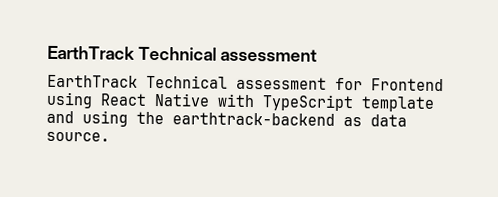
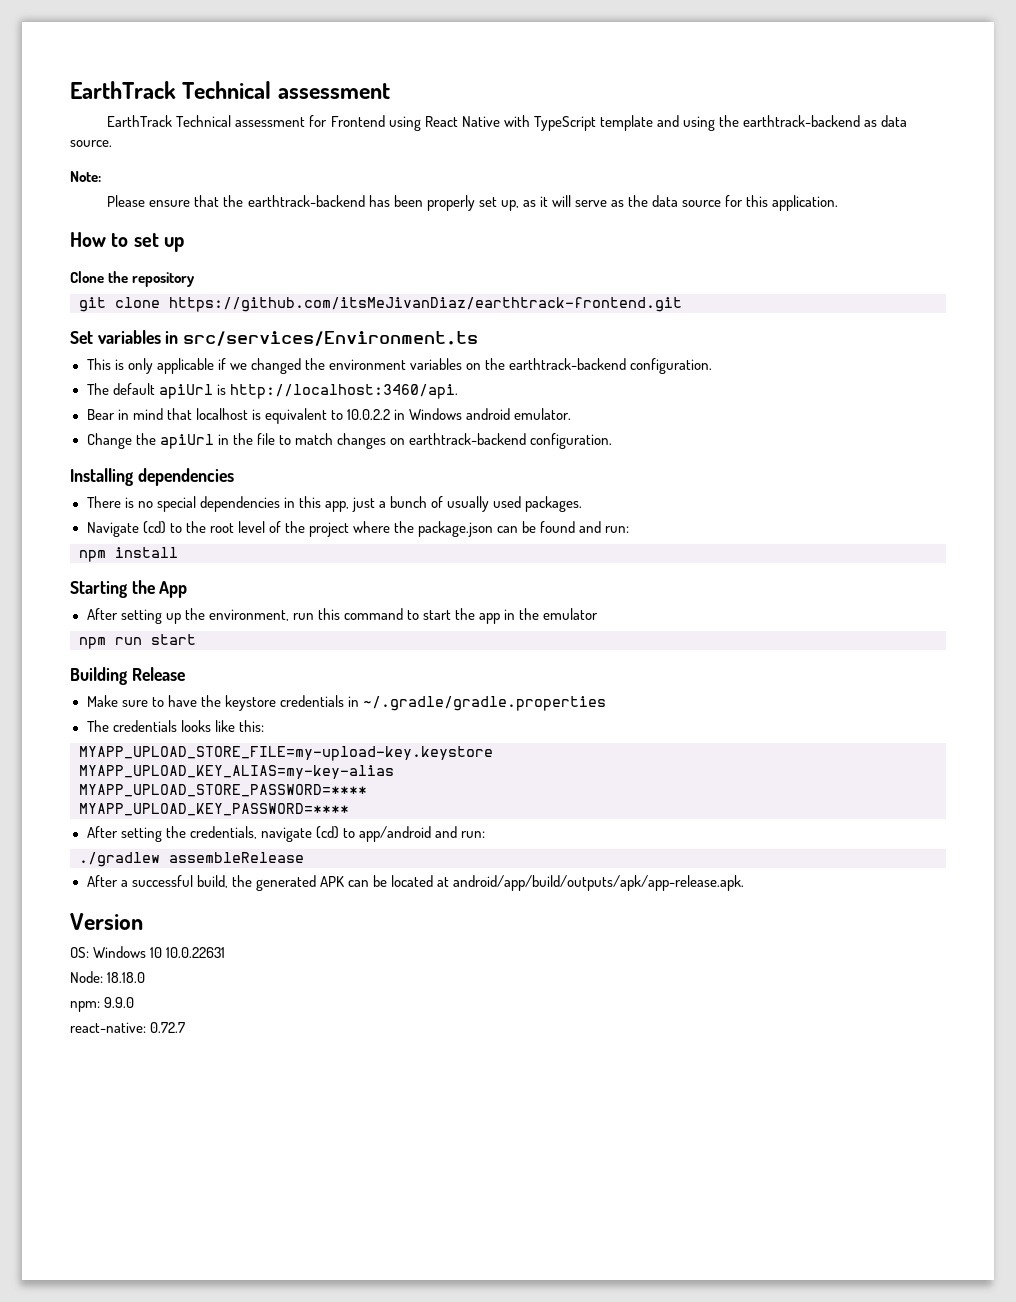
(110, 136) none -> [70,171,101,182] [107,195,839,211] [70,232,185,252] [70,271,196,287] [79,297,682,312] [70,330,479,346] [86,358,713,374] [86,383,458,399] [86,408,572,424] [86,433,613,449] [70,468,234,486] [86,496,583,512] [86,521,630,537] [79,547,178,562] [70,580,188,598] [86,608,599,624] [79,634,196,649] [70,667,185,685] [86,695,606,711] [86,720,264,732] [79,746,493,761] [79,765,394,779] [79,784,367,797] [79,803,349,816] [86,826,485,842] [79,852,304,867] [86,875,745,891] [70,913,143,930] [70,946,226,958] [70,971,146,983] [70,997,135,1012] [70,1022,186,1033] // Note: // Please ensure that the earthtrack-backend has been properly set up, as it will serve as the data source for this application. // How to set up // Clone the repository // git clone https://github.com/itsMeJivanDiaz/earthtrack-frontend.git // Set variables in src/services/Environment.ts // This is only applicable if we changed the environment variables on the earthtrack-backend configuration. // The default apiUrl is http://localhost:3460/api. // Bear in mind that localhost is equivalent to 10.0.2.2 in Windows android emulator. // Change the apiUrl in the file to match changes on earthtrack-backend configuration. // Installing dependencies // There is no special dependencies in this app, just a bunch of usually used packages. // Navigate (cd) to the root level of the project where the package.json can be found and run: // npm install // Starting the App // After setting up the environment, run this command to start the app in the emulator // npm run start // Building Release // Make sure to have the keystore credentials in ~/.gradle/gradle.properties // The credentials looks like this: // MYAPP_UPLOAD_STORE_FILE=my-upload-key.keystore // MYAPP_UPLOAD_KEY_ALIAS=my-key-alias // MYAPP_UPLOAD_STORE_PASSWORD=**** // MYAPP_UPLOAD_KEY_PASSWORD=**** // After setting the credentials, navigate (cd) to app/android and run: // ./gradlew assembleRelease // After a successful build, the generated APK can be located at android/app/build/outputs/apk/app-release.apk. // Version // OS: Windows 10 10.0.22631 // Node: 18.18.0 // npm: 9.9.0 // react-native: 0.72.7

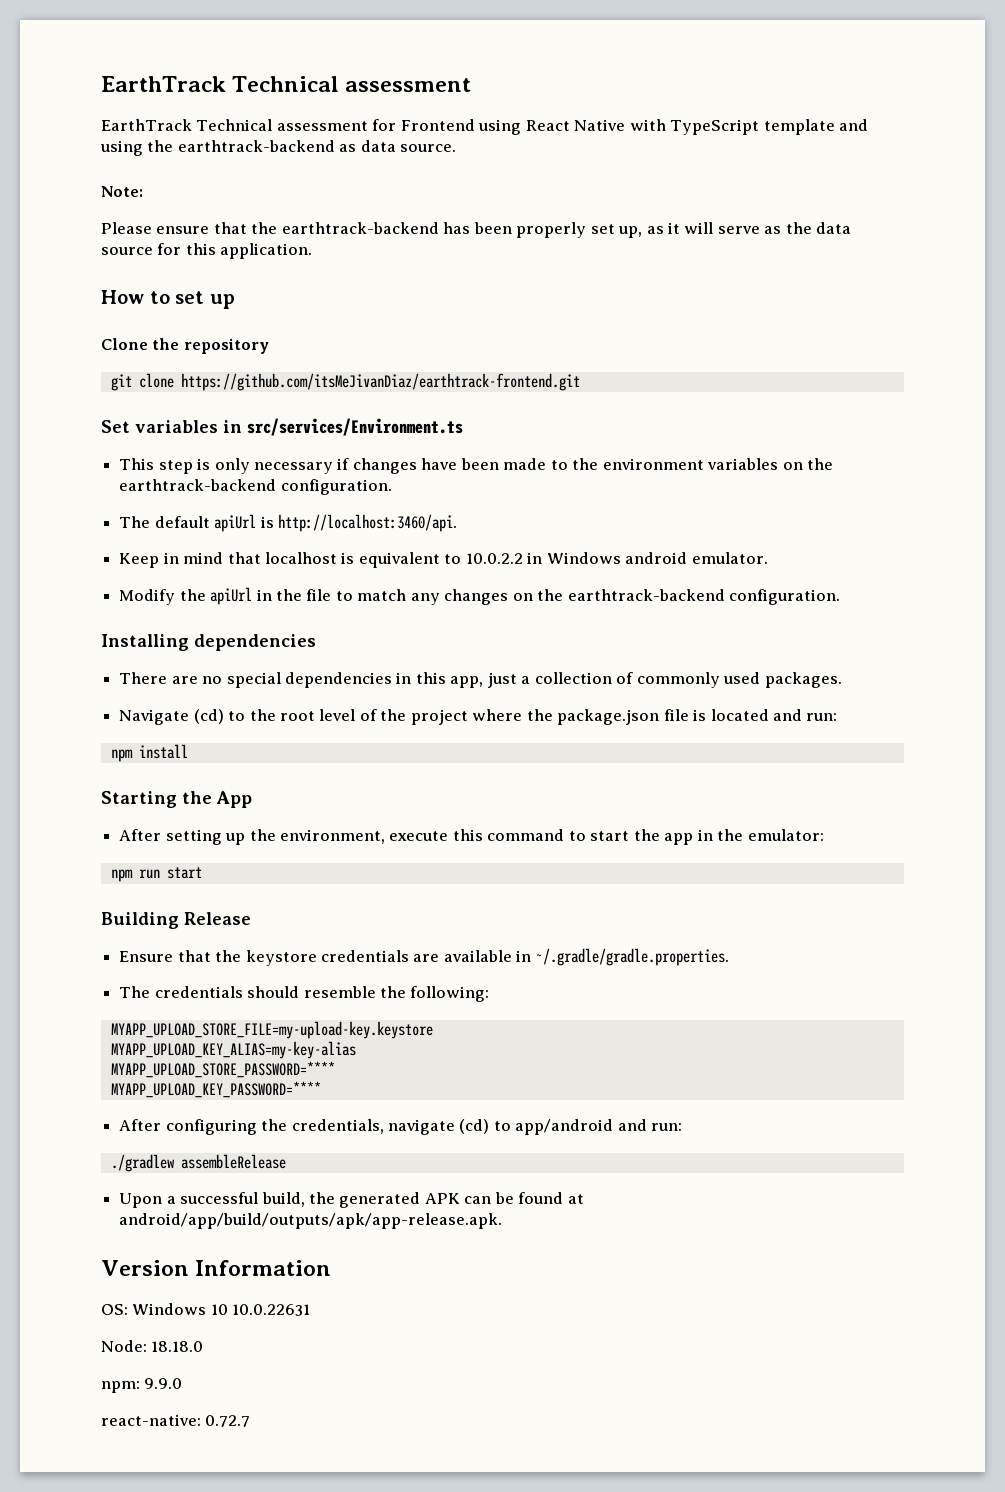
(111, 364) none -> [158,460,193,474] step
[156,358,301,374] applicable if we changed -> [253,458,568,474] necessary if changes have been made to
[86,409,115,420] Bear -> [119,553,160,568] Keep
[86,433,132,449] Change -> [119,589,176,605] Modify
(333, 439) none -> [410,593,440,605] any
(405, 441) none -> [537,589,564,601] the
[124,497,134,508] is -> [171,676,198,684] are
[390,496,490,512] bunch of usually -> [534,672,720,688] collection of commonly
[497,521,576,533] can be found -> [663,709,769,721] file is located
[292,613,314,620] run -> [389,831,449,841] execute
[543,608,599,620] emulator -> [747,829,824,841] emulator:
[86,695,606,711] [86,720,264,732] Make sure to have the keystore credentials in ~/.gradle/gradle.properties // The credentials looks like this: -> [119,948,729,966] [119,986,490,1002] Ensure that the keystore credentials are available in ~/.gradle/gradle.properties. // The credentials should resemble the following:
[120,827,162,842] setting -> [165,1119,257,1135] configuring
[86,875,118,887] After -> [119,1193,163,1208] Upon
[390,875,433,887] located -> [518,1192,564,1204] found
(143, 921) none -> [195,1260,332,1276] Information

